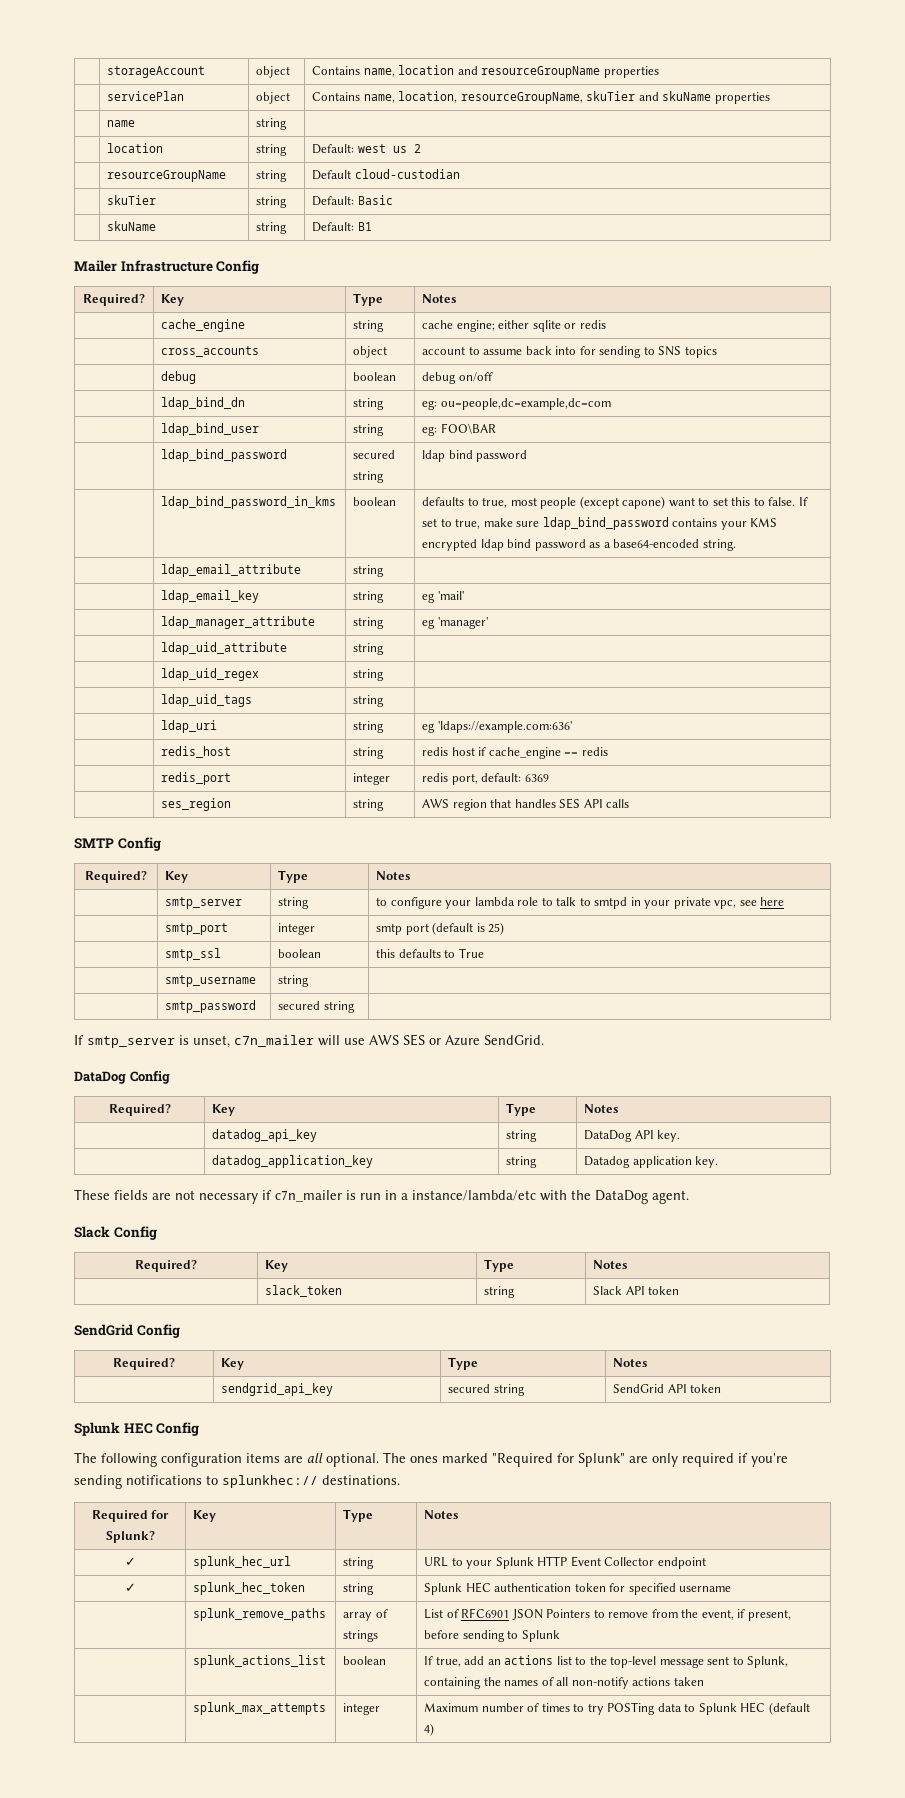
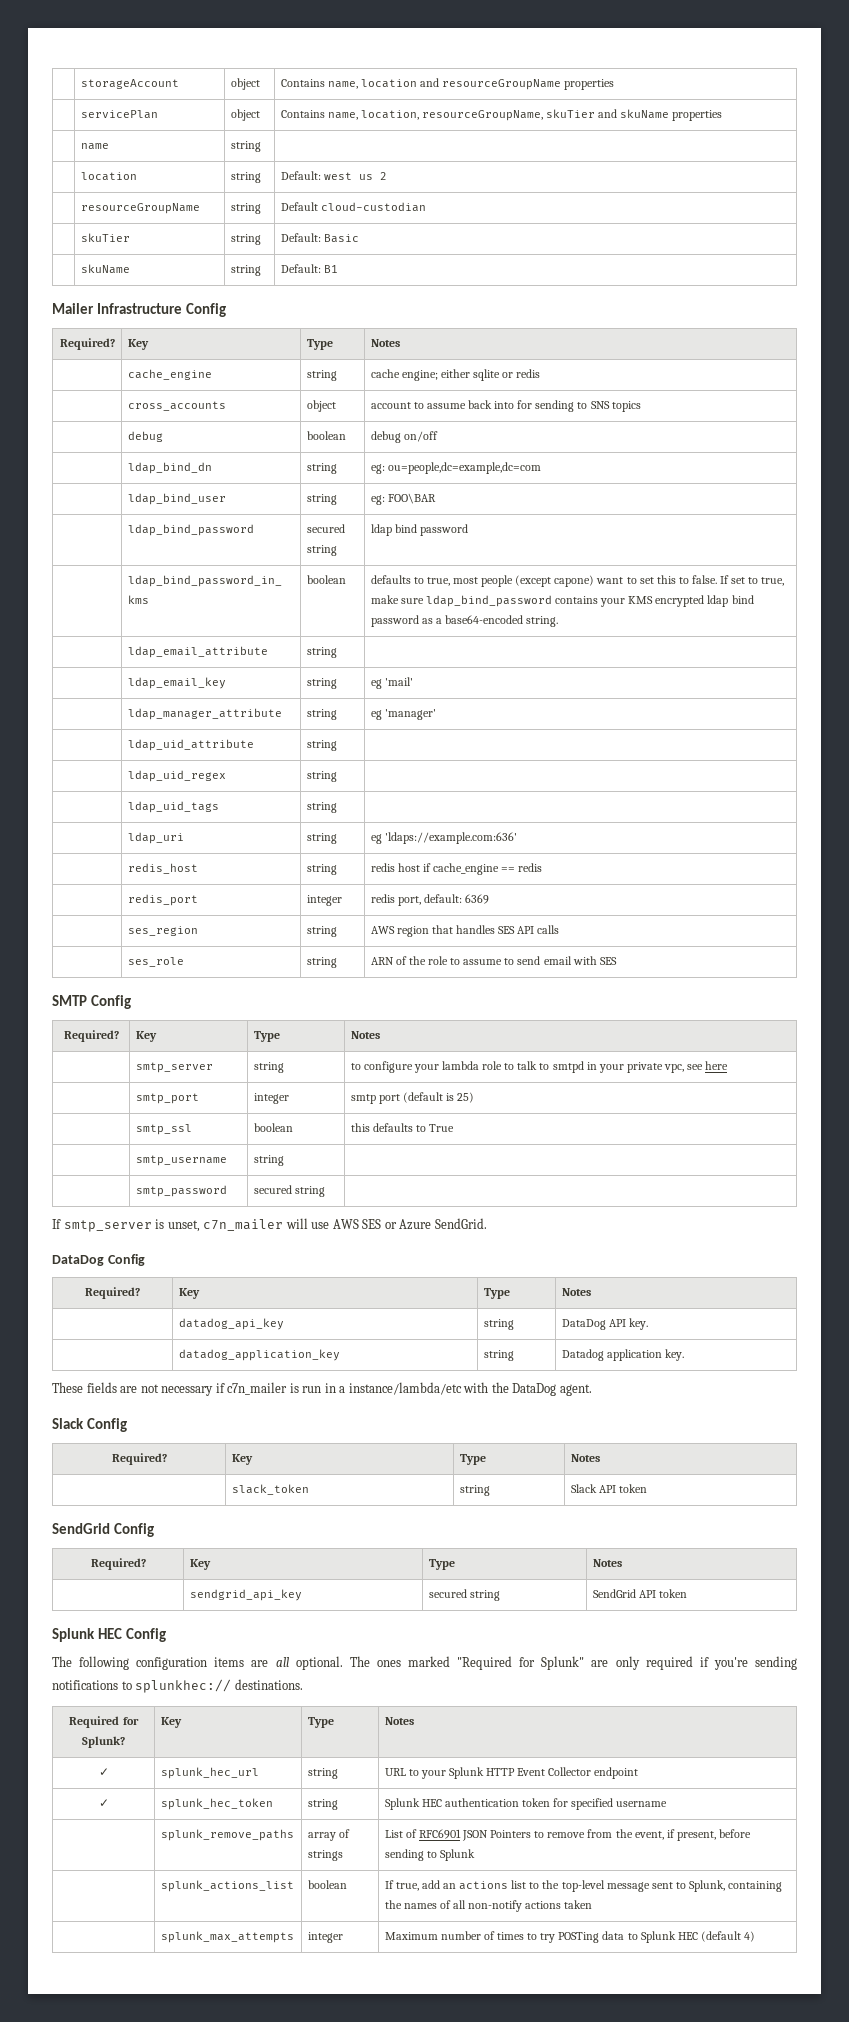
(630, 803) none -> [127,957,184,967] [306,957,337,968] [370,956,617,965] // | ses_role | string | ARN of the role to assume to send email with SES

